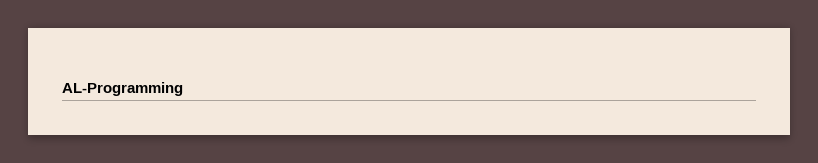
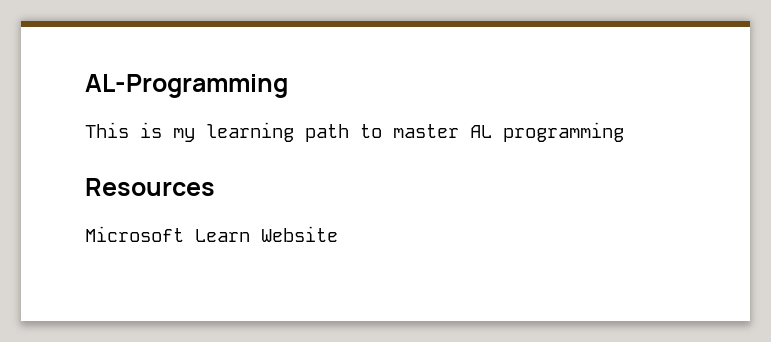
(183, 89) none -> [85,122,624,142] [85,178,215,196] [85,226,338,242] // This is my learning path to master AL programming // Resources // Microsoft Learn Website

